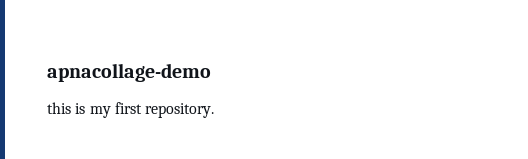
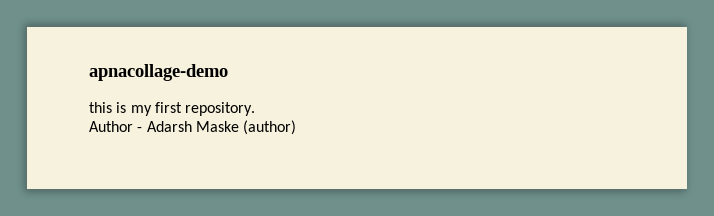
(215, 110) none -> [89,120,297,135] // Author - Adarsh Maske (author)

